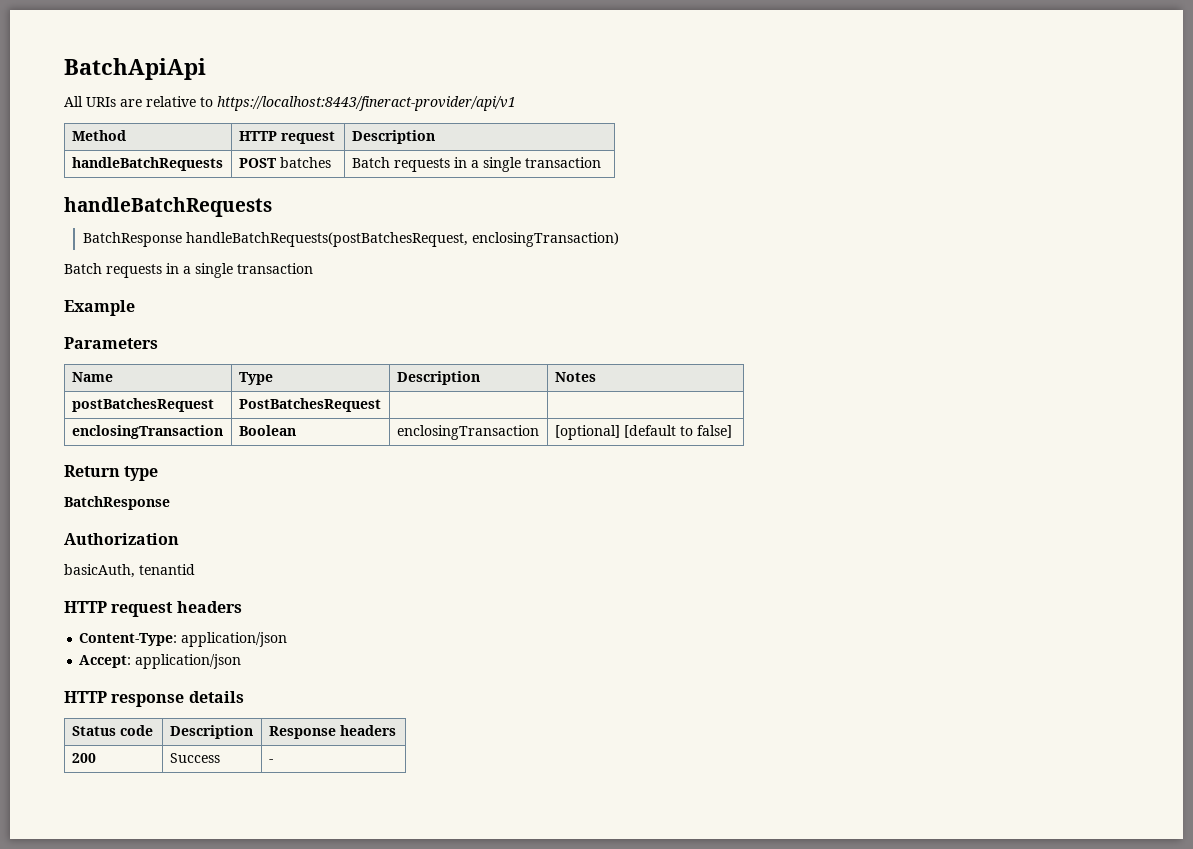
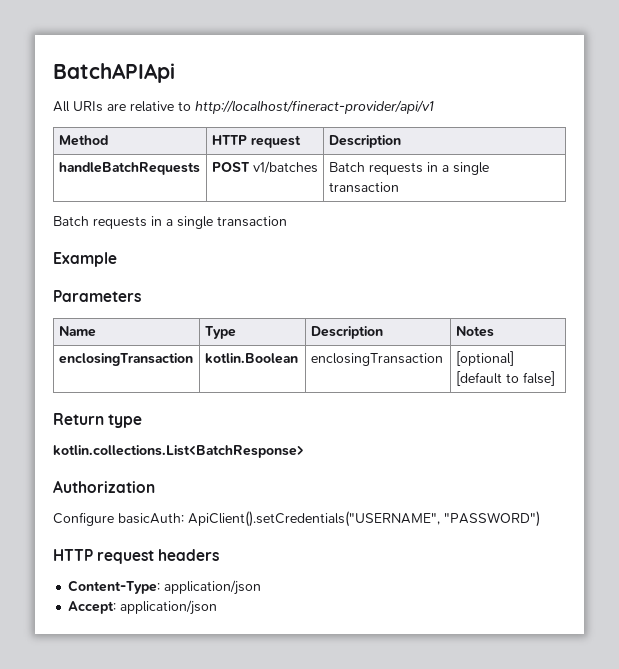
[64,58,206,80] BatchApiApi -> [53,63,175,83] BatchAPIApi
[217,96,516,111] https://localhost:8443/fineract-provider/api/v1 -> [195,100,434,114] http://localhost/fineract-provider/api/v1
[279,157,331,168] [351,157,601,172] [64,197,272,217] [82,232,619,247] batches | Batch requests in a single transaction // handleBatchRequests // BatchResponse handleBatchRequests(postBatchesRequest, enclosingTransaction) -> [252,161,318,174] [328,162,489,175] [328,182,399,193] v1/batches | Batch requests in a single transaction
[71,398,214,412] [238,398,381,412] [71,425,223,439] [238,425,296,436] // postBatchesRequest | PostBatchesRequest | | // enclosingTransaction | Boolean -> [58,353,193,366] [204,353,298,364] // enclosingTransaction | kotlin.Boolean
[64,496,170,510] BatchResponse -> [53,445,304,458] kotlin.collections.List<BatchResponse>
[64,564,195,578] basicAuth, tenantid -> [53,511,540,527] Configure basicAuth: ApiClient().setCredentials("USERNAME", "PASSWORD")
[64,691,244,707] [71,725,153,736] [169,725,253,739] [268,725,396,739] [71,753,96,763] [169,753,220,763] [268,759,273,763] // HTTP response details // Status code | Description | Response headers // 200 | Success | - -> (218, 607) none

